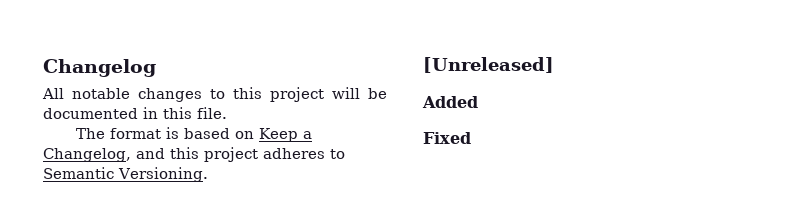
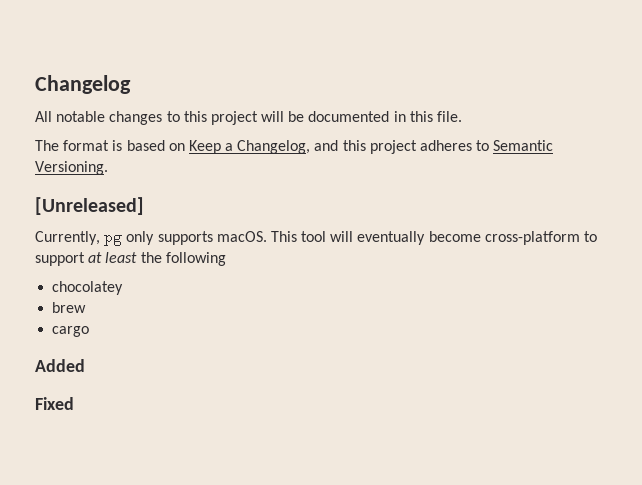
(554, 65) none -> [35,231,598,246] [35,252,226,266] [52,281,124,295] [52,302,87,313] [52,326,90,337] // Currently, pg only supports macOS. This tool will eventually become cross-platform to support at least the following // chocolatey // brew // cargo

